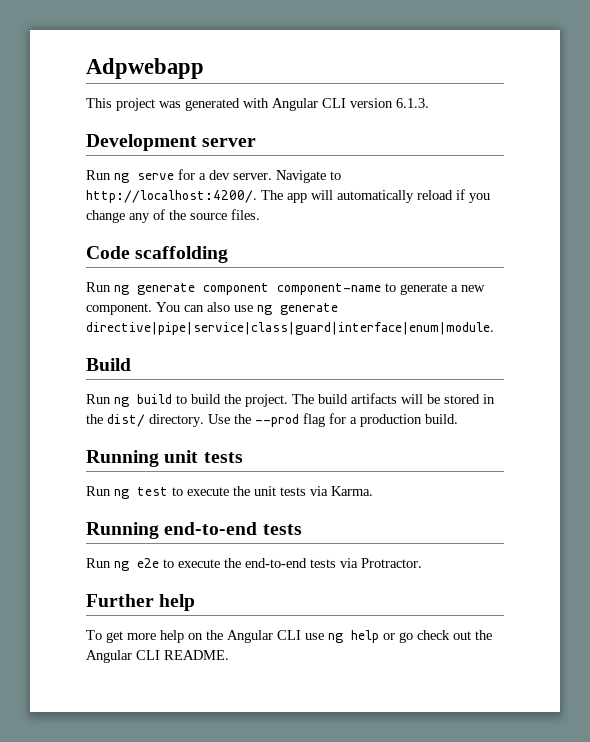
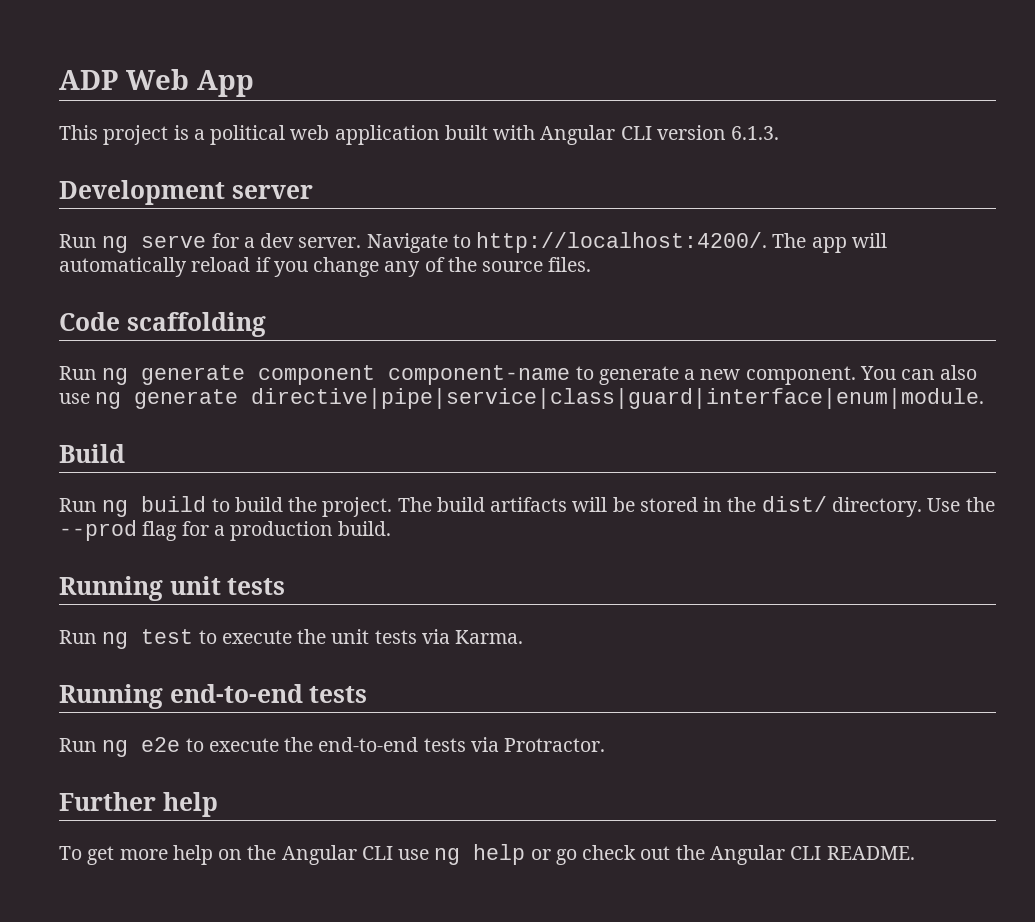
[86,58,204,79] Adpwebapp -> [59,69,254,97] ADP Web App
[159,98,240,111] was generated -> [173,125,488,145] is a political web application built

